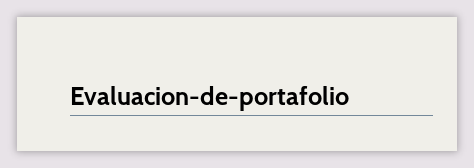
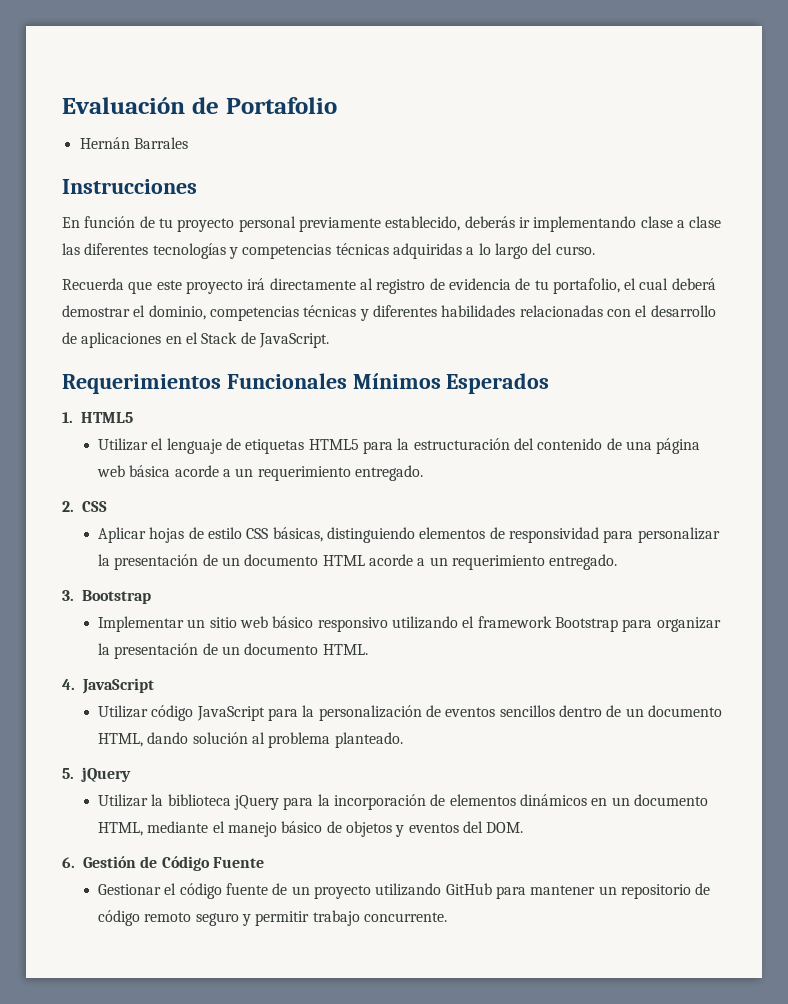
[70,86,349,111] Evaluacion-de-portafolio -> [62,97,337,114] [79,137,188,149] [62,179,197,194] [62,216,722,232] [62,243,595,259] [62,278,716,294] [62,305,716,321] [62,332,329,348] [62,373,550,394] [62,412,133,423] [98,438,701,454] [97,465,424,481] [62,501,107,512] [98,527,720,543] [98,554,618,570] [62,590,151,604] [98,616,721,632] [98,643,368,659] [62,678,154,694] [98,705,722,721] [98,732,403,748] [62,767,131,782] [98,794,708,810] [98,821,524,837] [62,856,264,871] [98,883,711,899] [98,910,448,926] Evaluación de Portafolio // Hernán Barrales // Instrucciones // En función de tu proyecto personal previamente establecido, deberás ir implementando clase a clase las diferentes tecnologías y competencias técnicas adquiridas a lo largo del curso. // Recuerda que este proyecto irá directamente al registro de evidencia de tu portafolio, el cual deberá demostrar el dominio, competencias técnicas y diferentes habilidades relacionadas con el desarrollo de aplicaciones en el Stack de JavaScript. // Requerimientos Funcionales Mínimos Esperados // 1. HTML5 // Utilizar el lenguaje de etiquetas HTML5 para la estructuración del contenido de una página web básica acorde a un requerimiento entregado. // 2. CSS // Aplicar hojas de estilo CSS básicas, distinguiendo elementos de responsividad para personalizar la presentación de un documento HTML acorde a un requerimiento entregado. // 3. Bootstrap // Implementar un sitio web básico responsivo utilizando el framework Bootstrap para organizar la presentación de un documento HTML. // 4. JavaScript // Utilizar código JavaScript para la personalización de eventos sencillos dentro de un documento HTML, dando solución al problema planteado. // 5. jQuery // Utilizar la biblioteca jQuery para la incorporación de elementos dinámicos en un documento HTML, mediante el manejo básico de objetos y eventos del DOM. // 6. Gestión de Código Fuente // Gestionar el código fuente de un proyecto utilizando GitHub para mantener un repositorio de código remoto seguro y permitir trabajo concurrente.

